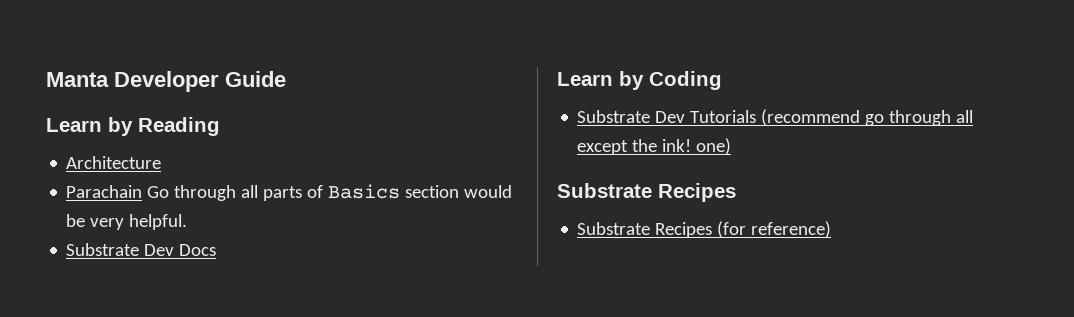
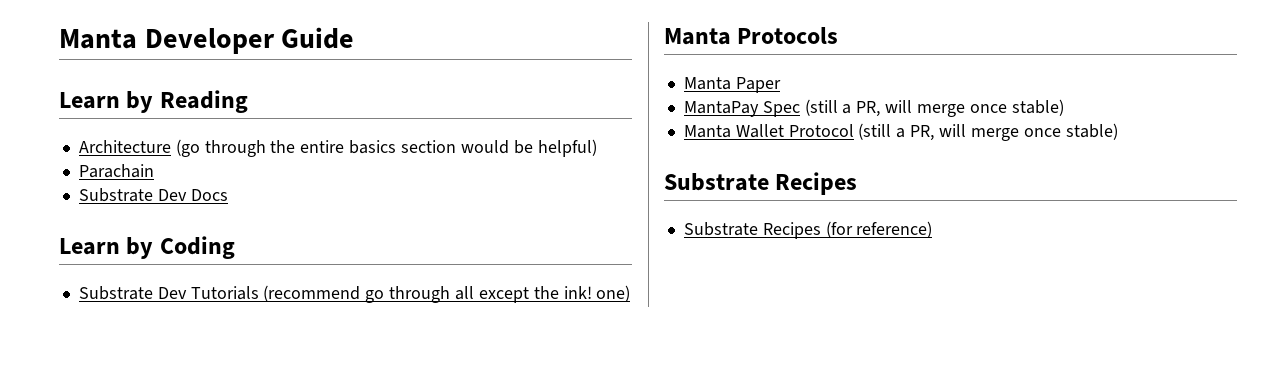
[66,184,401,201] // Parachain Go through all parts of Basics -> [175,139,397,157] (go through the entire basics
[90,214,188,230] very helpful. -> [537,139,597,157] [78,164,154,178] helpful) // Parachain
(732, 146) none -> [664,27,839,45] [683,77,781,93] [683,99,1064,117] [683,123,1118,141] // Manta Protocols // Manta Paper // MantaPay Spec (still a PR, will merge once stable) // Manta Wallet Protocol (still a PR, will merge once stable)

